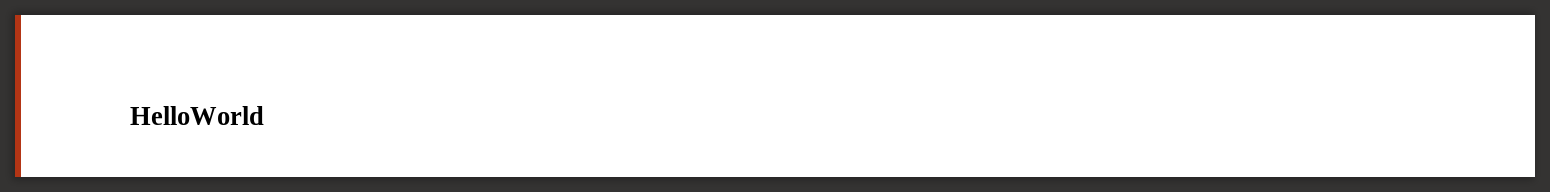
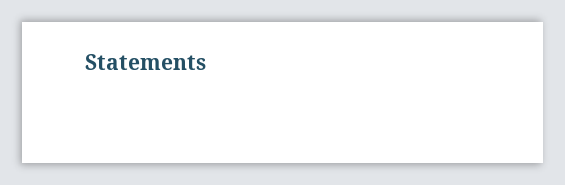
[130,106,264,125] HelloWorld -> [85,54,206,70] Statements

